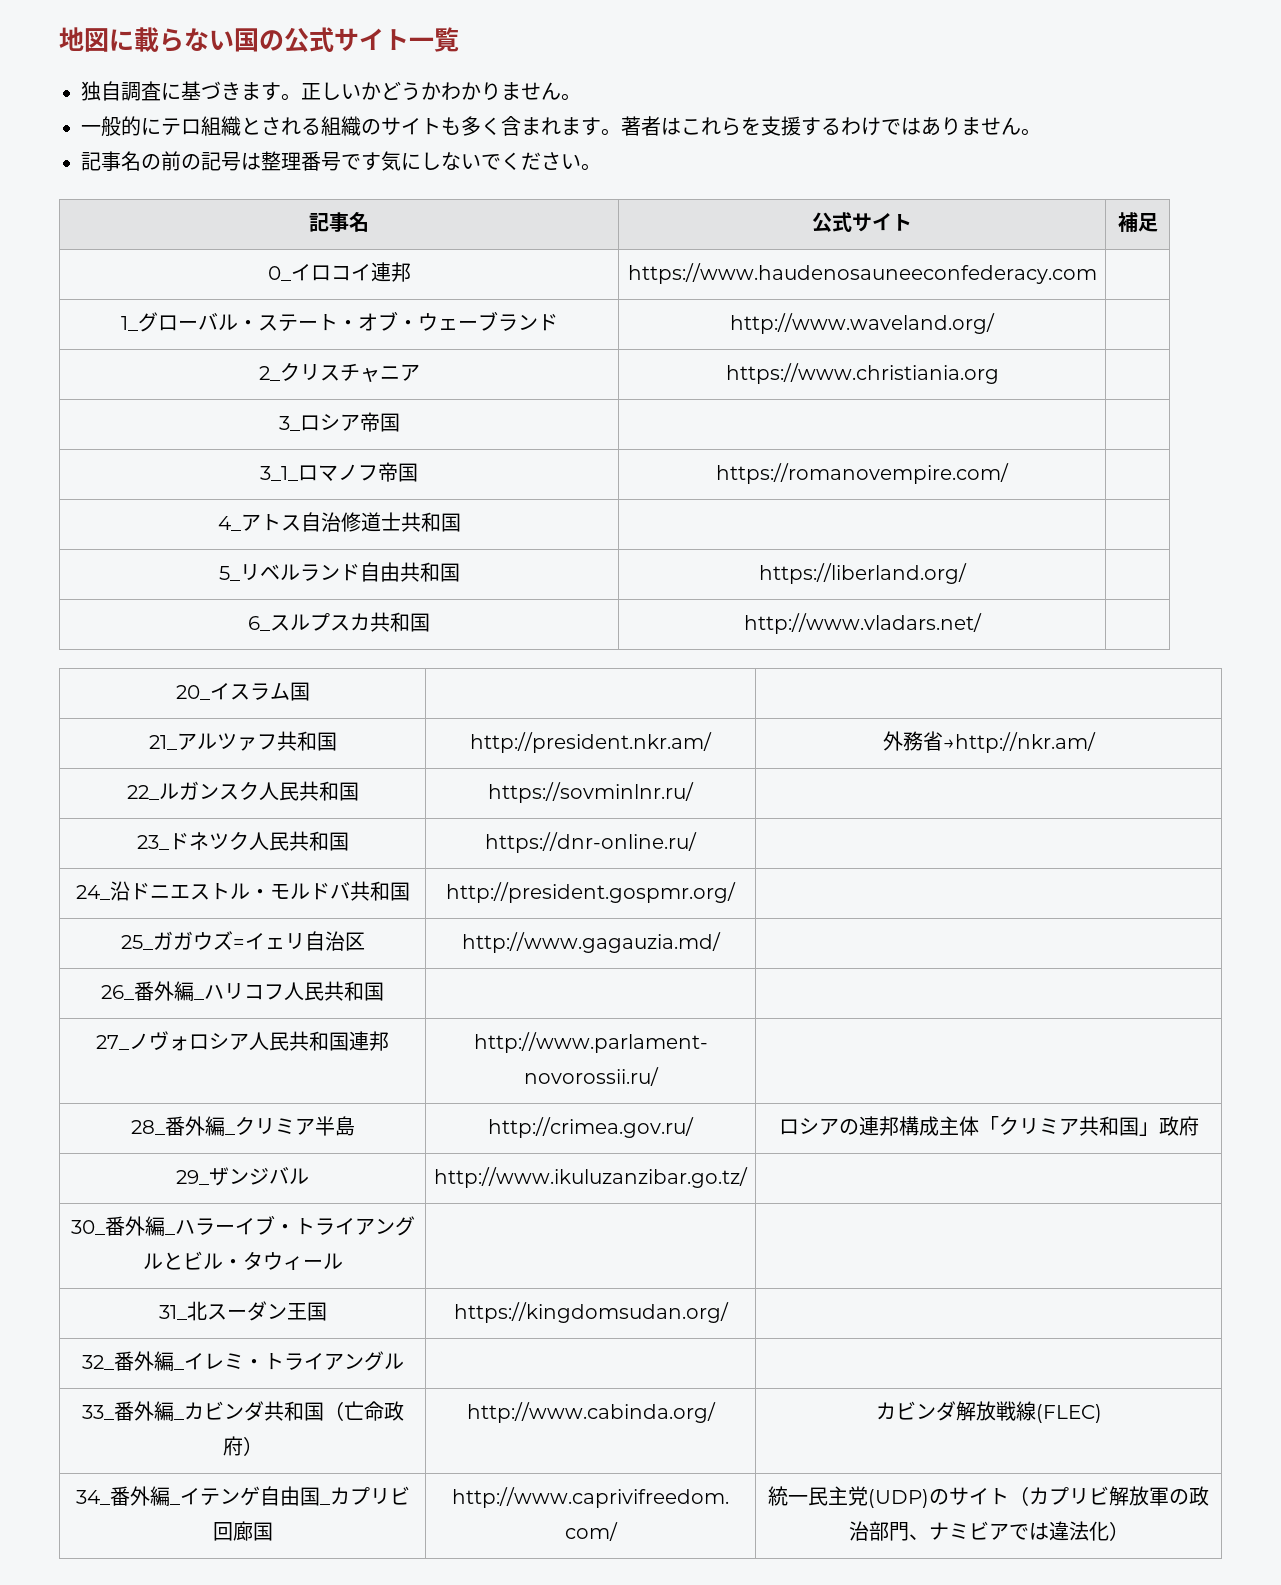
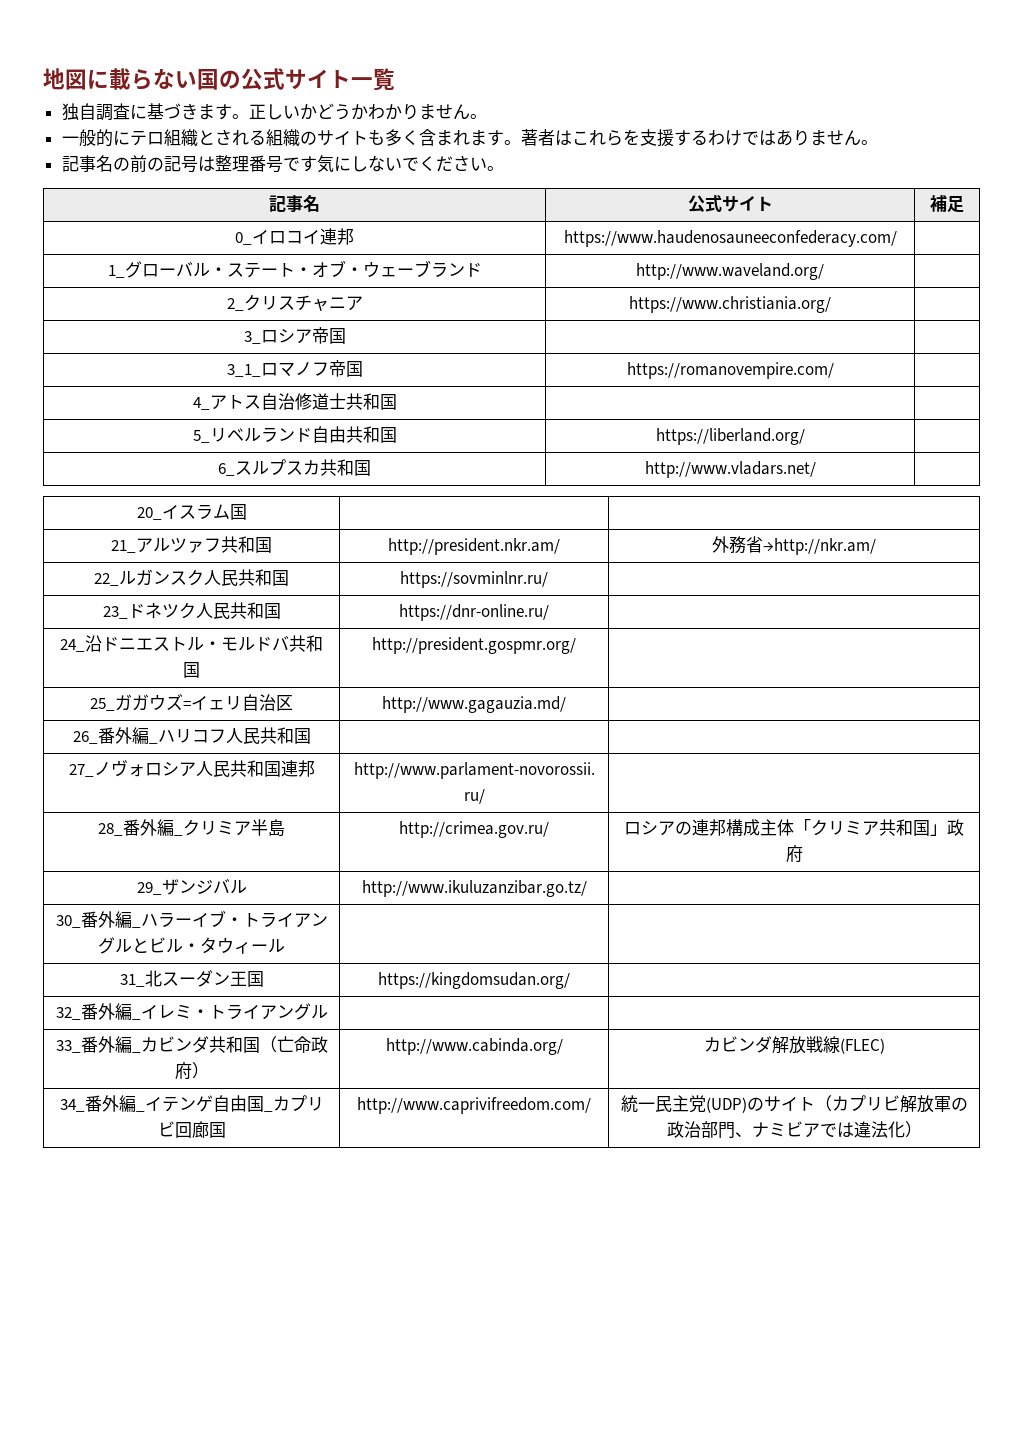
[627,263,1097,284] https://www.haudenosauneeconfederacy.com -> [563,230,897,247] https://www.haudenosauneeconfederacy.com/
[725,363,999,384] https://www.christiania.org -> [629,296,831,313] https://www.christiania.org/

